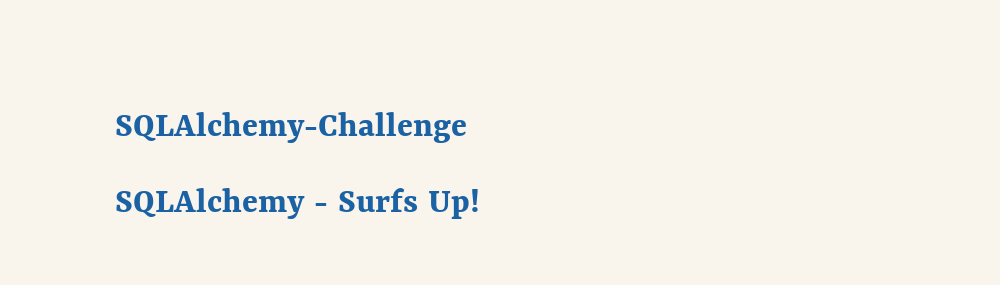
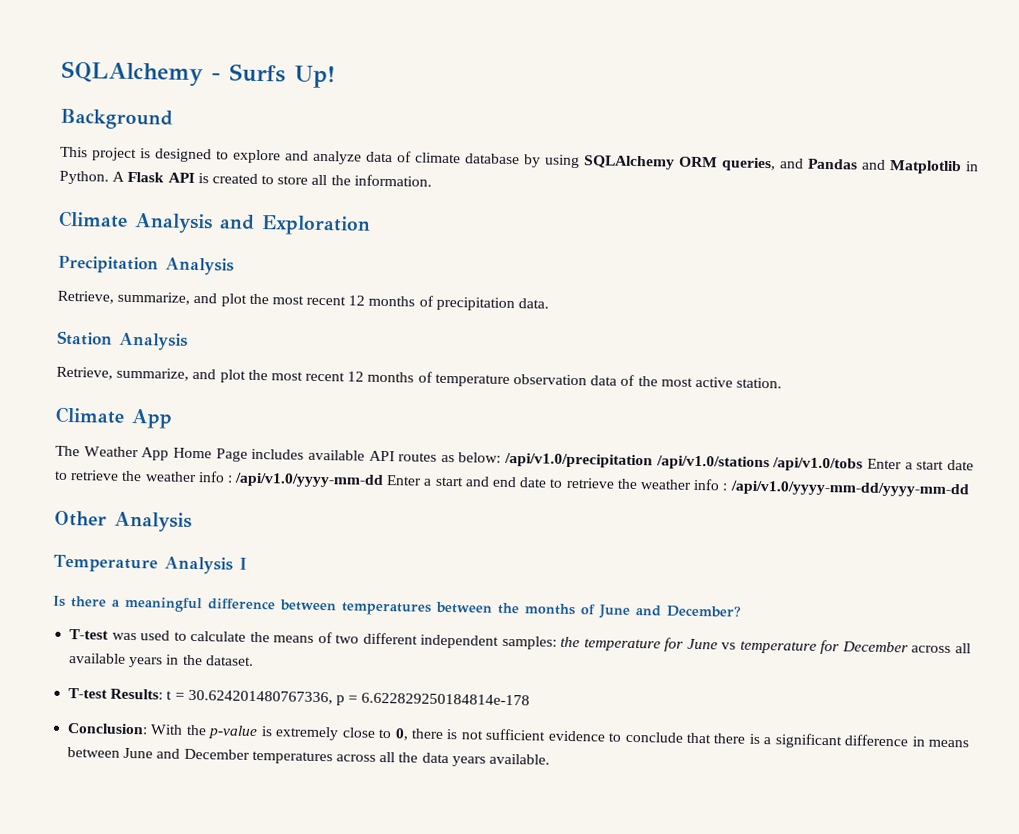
[115,112,467,143] SQLAlchemy-Challenge // -> (61, 73) none
(480, 204) none -> [60,108,173,130] [60,146,979,175] [59,170,432,187] [58,210,371,236] [58,255,234,276] [57,290,550,312] [57,330,188,351] [56,366,783,389] [55,406,173,429] [55,445,974,472] [54,470,969,498] [54,510,192,532] [53,554,247,575] [52,595,742,619] [69,629,972,655] [69,653,254,668] [68,688,531,706] [67,723,970,749] [67,747,550,767] // Background // This project is designed to explore and analyze data of climate database by using SQLAlchemy ORM queries, and Pandas and Matplotlib in Python. A Flask API is created to store all the information. // Climate Analysis and Exploration // Precipitation Analysis // Retrieve, summarize, and plot the most recent 12 months of precipitation data. // Station Analysis // Retrieve, summarize, and plot the most recent 12 months of temperature observation data of the most active station. // Climate App // The Weather App Home Page includes available API routes as below: /api/v1.0/precipitation /api/v1.0/stations /api/v1.0/tobs Enter a start date to retrieve the weather info : /api/v1.0/yyyy-mm-dd Enter a start and end date to retrieve the weather info : /api/v1.0/yyyy-mm-dd/yyyy-mm-dd // Other Analysis // Temperature Analysis I // Is there a meaningful difference between temperatures between the months of June and December? // T-test was used to calculate the means of two different independent samples: the temperature for June vs temperature for December across all available years in the dataset. // T-test Results: t = 30.624201480767336, p = 6.622829250184814e-178 // Conclusion: With the p-value is extremely close to 0, there is not sufficient evidence to conclude that there is a significant difference in means between June and December temperatures across all the data years available.

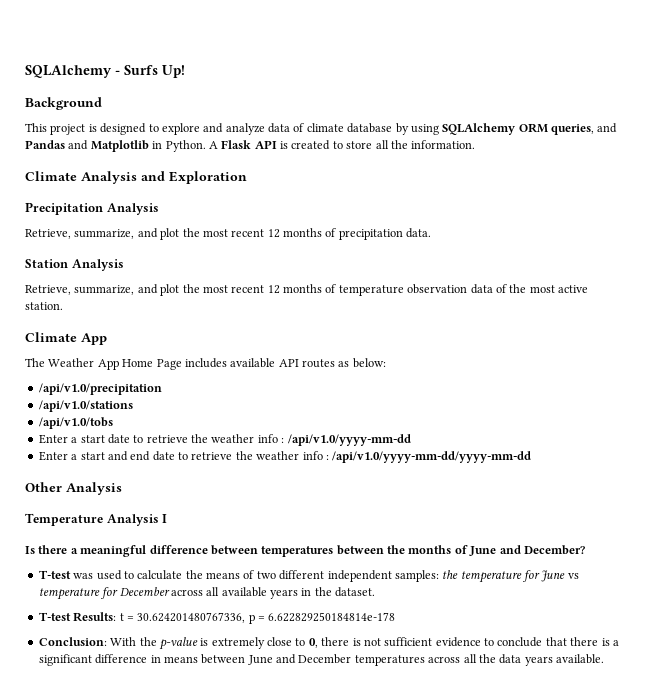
(502, 457) none -> (386, 363) //
(654, 460) none -> (162, 389) //
(770, 463) none -> (133, 406) //
(864, 464) none -> (113, 423) //
(385, 480) none -> (411, 440) //

